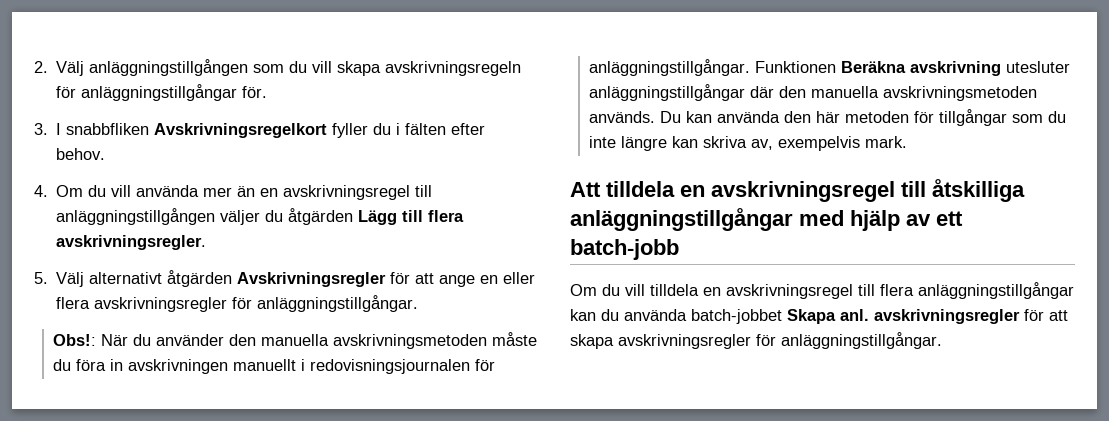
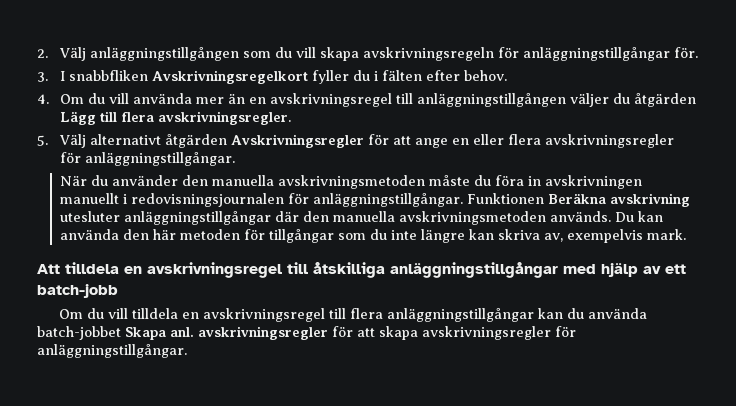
[53,334,97,346] Obs!: -> (236, 159) none

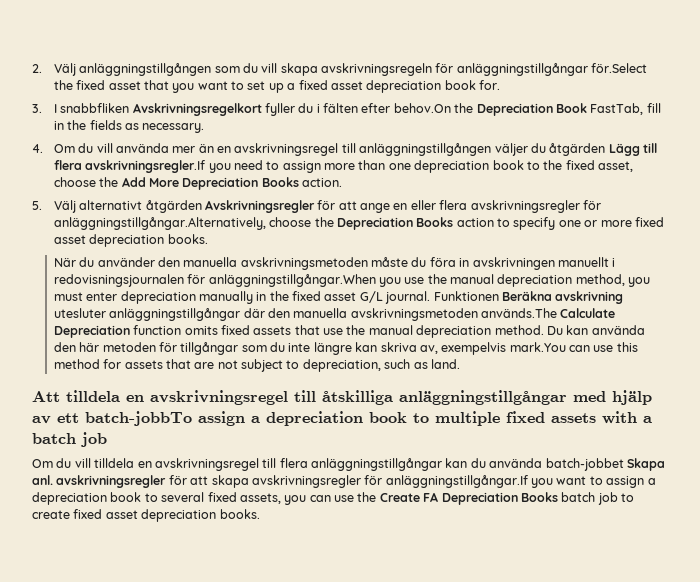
[674,47,699,58] för. -> [591,63,648,73] [53,80,501,93] för.Select the fixed asset that you want to set up a fixed asset depreciation book for.
[464,70,508,81] behov. -> [393,103,661,116] [53,120,205,133] behov.On the Depreciation Book FastTab, fill in the fields as necessary.
[158,111,292,125] avskrivningsregler. -> [85,160,634,173] [53,177,343,190] avskrivningsregler.If you need to assign more than one depreciation book to the fixed asset, choose the Add More Depreciation Books action.
[85,152,236,166] anläggningstillgångar. -> [53,217,664,230] [53,234,208,247] anläggningstillgångar.Alternatively, choose the Depreciation Books action to specify one or more fixed asset depreciation books.
[313,193,464,207] anläggningstillgångar. -> [208,274,651,287] [53,291,431,304] anläggningstillgångar.When you use the manual depreciation method, you must enter depreciation manually in the fixed asset G/L journal.
[550,211,612,222] används. -> [481,308,616,318] [53,325,544,338] används.The Calculate Depreciation function omits fixed assets that use the manual depreciation method.
[647,229,687,240] mark. -> [509,342,638,352] [53,359,460,372] mark.You can use this method for assets that are not subject to depreciation, such as land.
[37,284,118,298] batch-jobb -> [85,411,652,426] [32,432,107,447] batch-jobbTo assign a depreciation book to multiple fixed assets with a batch job
[37,344,187,358] anläggningstillgångar. -> [385,475,656,488] [32,492,634,505] [32,509,260,522] anläggningstillgångar.If you want to assign a depreciation book to several fixed assets, you can use the Create FA Depreciation Books batch job to create fixed asset depreciation books.

